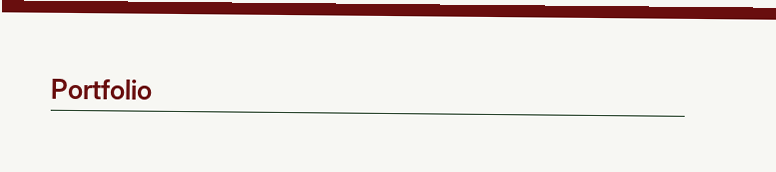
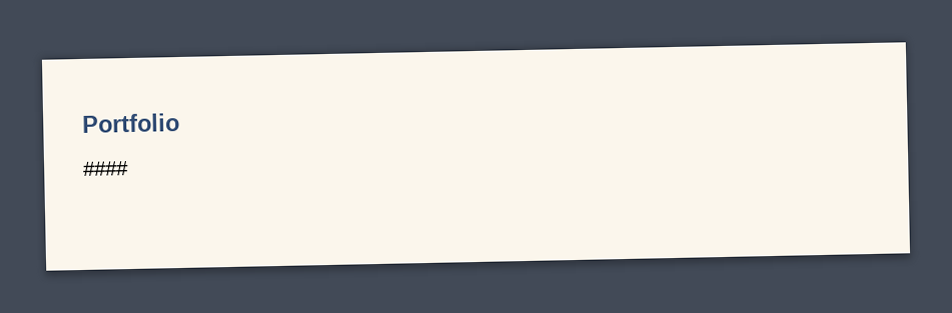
(153, 89) none -> [83,161,129,176] // ####

